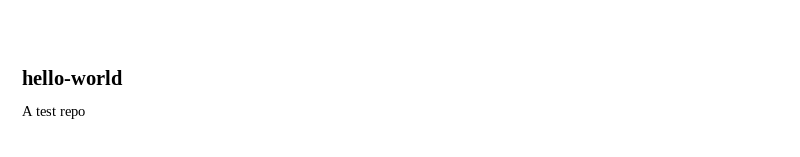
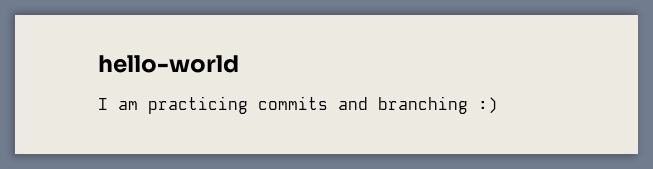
[22,106,85,119] A test repo -> [98,96,498,114] I am practicing commits and branching :)

